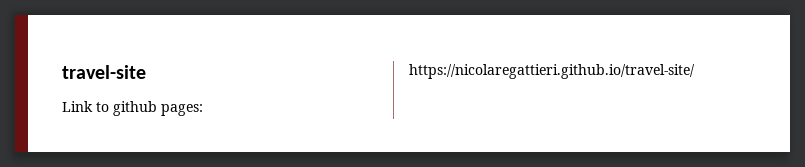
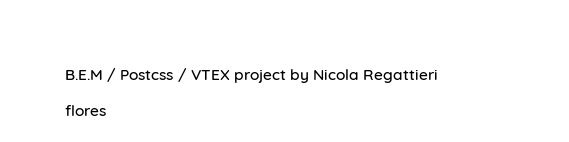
[62,65,146,79] [62,101,203,116] [409,64,695,79] travel-site // Link to github pages: https://nicolaregattieri.github.io/travel-site/ -> [65,68,439,83] [65,105,106,116] B.E.M / Postcss / VTEX project by Nicola Regattieri // flores

